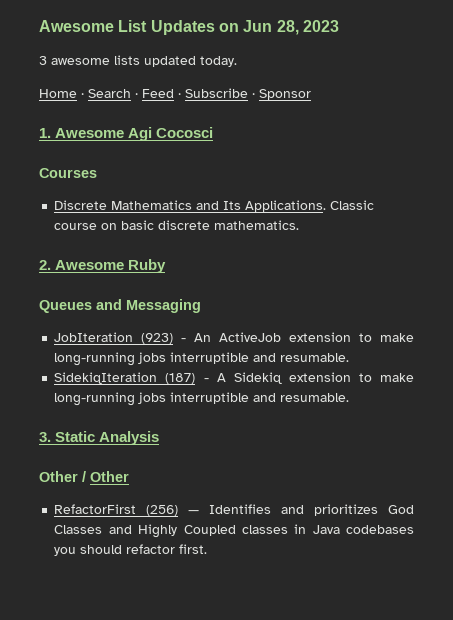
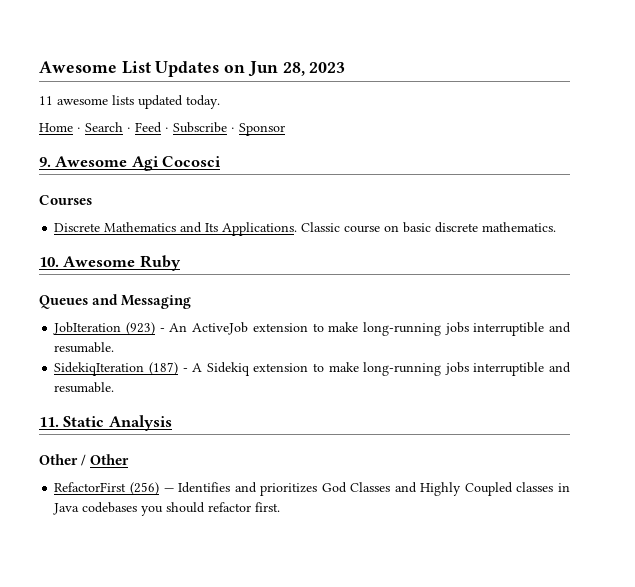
[39,56,47,65] 3 -> [39,96,53,105] 11
[39,128,51,138] 1. -> [39,157,51,167] 9.
[39,260,51,270] 2. -> [39,257,59,267] 10.
[39,432,51,442] 3. -> [39,417,59,427] 11.

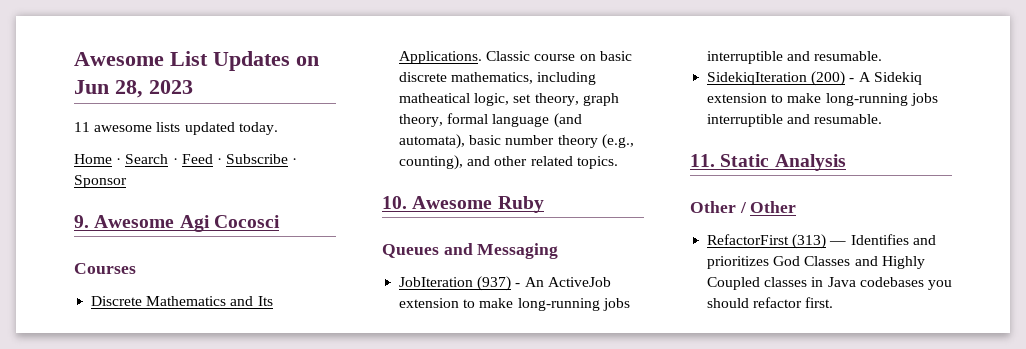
[482,222,557,232] mathematics. -> [451,72,597,85] [399,93,619,106] [399,113,582,128] [399,134,634,149] [399,155,618,170] mathematics, including matheatical logic, set theory, graph theory, formal language (and automata), basic number theory (e.g., counting), and other related topics.
[126,322,156,335] (923) -> [477,276,512,291] (937)
[149,362,178,375] (187) -> [811,71,846,86] (200)
[129,482,159,495] (256) -> [792,234,827,249] (313)

